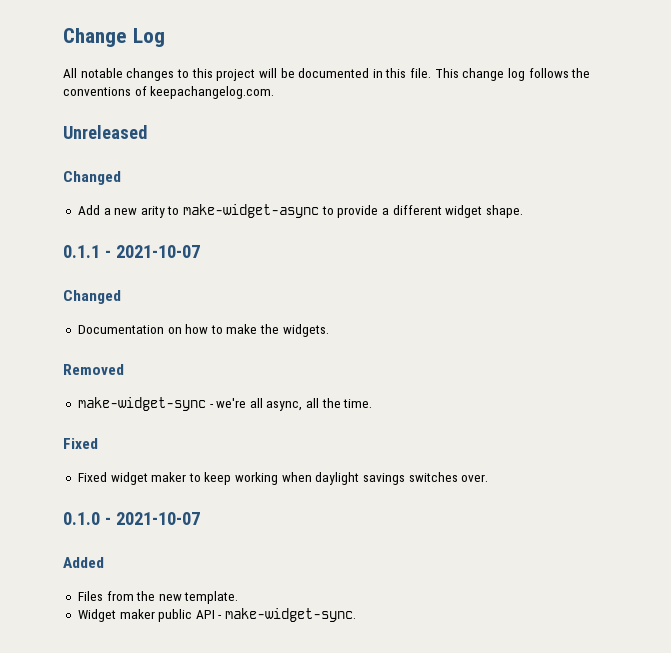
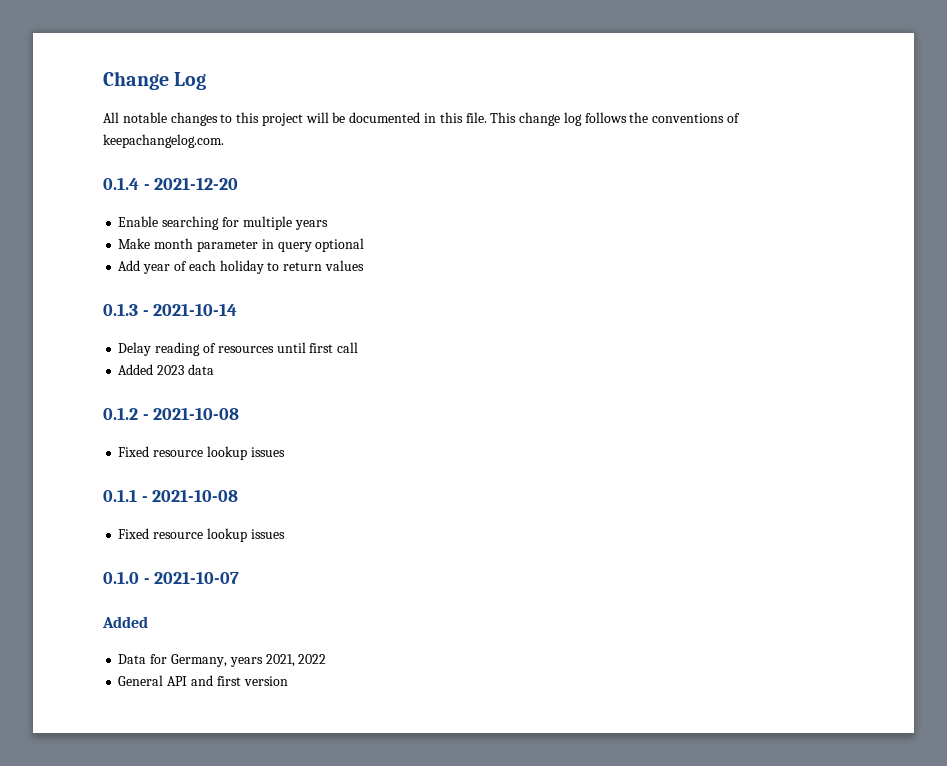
[63,125,147,139] [63,171,121,185] [77,204,523,218] [63,245,200,258] [63,290,121,304] [77,324,329,337] [63,364,124,375] [77,397,373,411] [63,438,98,449] [77,472,489,485] [63,512,200,525] [63,557,104,568] [77,591,239,604] [77,608,357,622] Unreleased // Changed // Add a new arity to make-widget-async to provide a different widget shape. // 0.1.1 - 2021-10-07 // Changed // Documentation on how to make the widgets. // Removed // make-widget-sync - we're all async, all the time. // Fixed // Fixed widget maker to keep working when daylight savings switches over. // 0.1.0 - 2021-10-07 // Added // Files from the new template. // Widget maker public API - make-widget-sync. -> [103,177,239,190] [118,216,328,230] [118,238,365,252] [118,260,364,274] [103,303,238,316] [118,342,359,356] [118,364,214,375] [103,407,240,420] [118,446,285,460] [103,489,239,502] [118,528,285,542] [103,571,240,584] [102,616,148,628] [118,654,327,667] [118,675,288,686] 0.1.4 - 2021-12-20 // Enable searching for multiple years // Make month parameter in query optional // Add year of each holiday to return values // 0.1.3 - 2021-10-14 // Delay reading of resources until first call // Added 2023 data // 0.1.2 - 2021-10-08 // Fixed resource lookup issues // 0.1.1 - 2021-10-08 // Fixed resource lookup issues // 0.1.0 - 2021-10-07 // Added // Data for Germany, years 2021, 2022 // General API and first version

